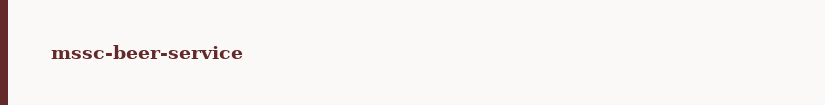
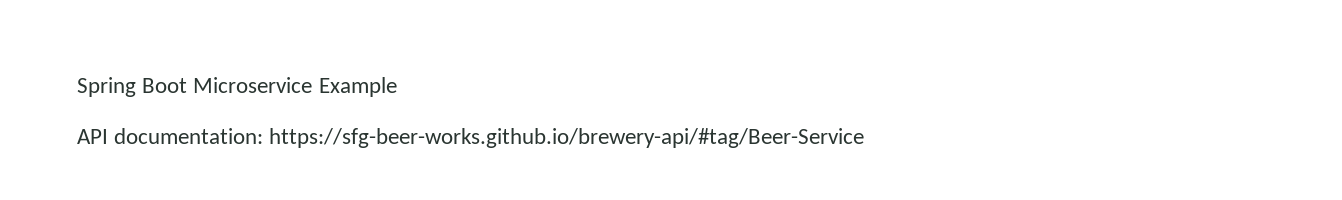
[51,45,243,59] mssc-beer-service -> [77,77,397,97] [77,128,865,148] Spring Boot Microservice Example // API documentation: https://sfg-beer-works.github.io/brewery-api/#tag/Beer-Service

